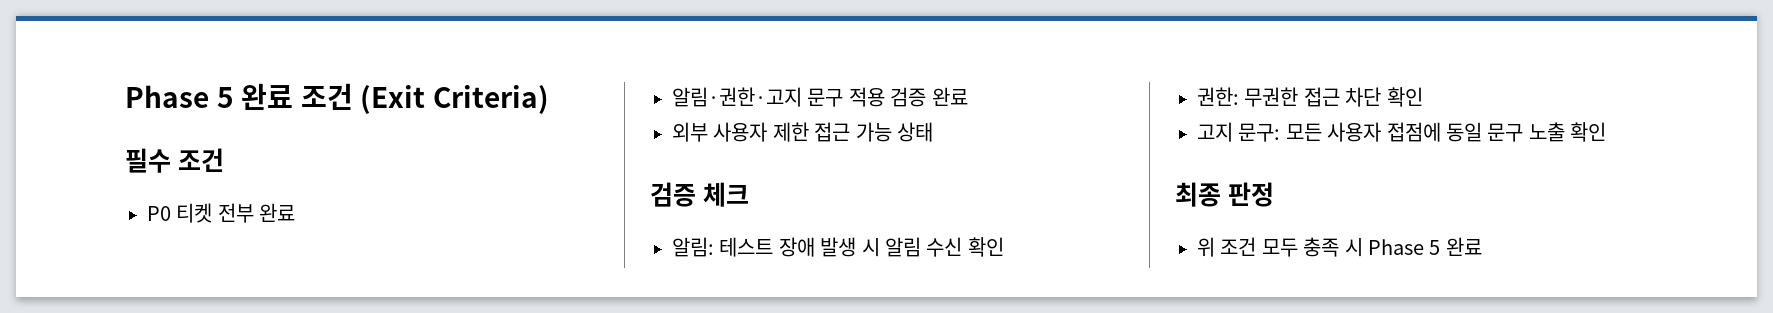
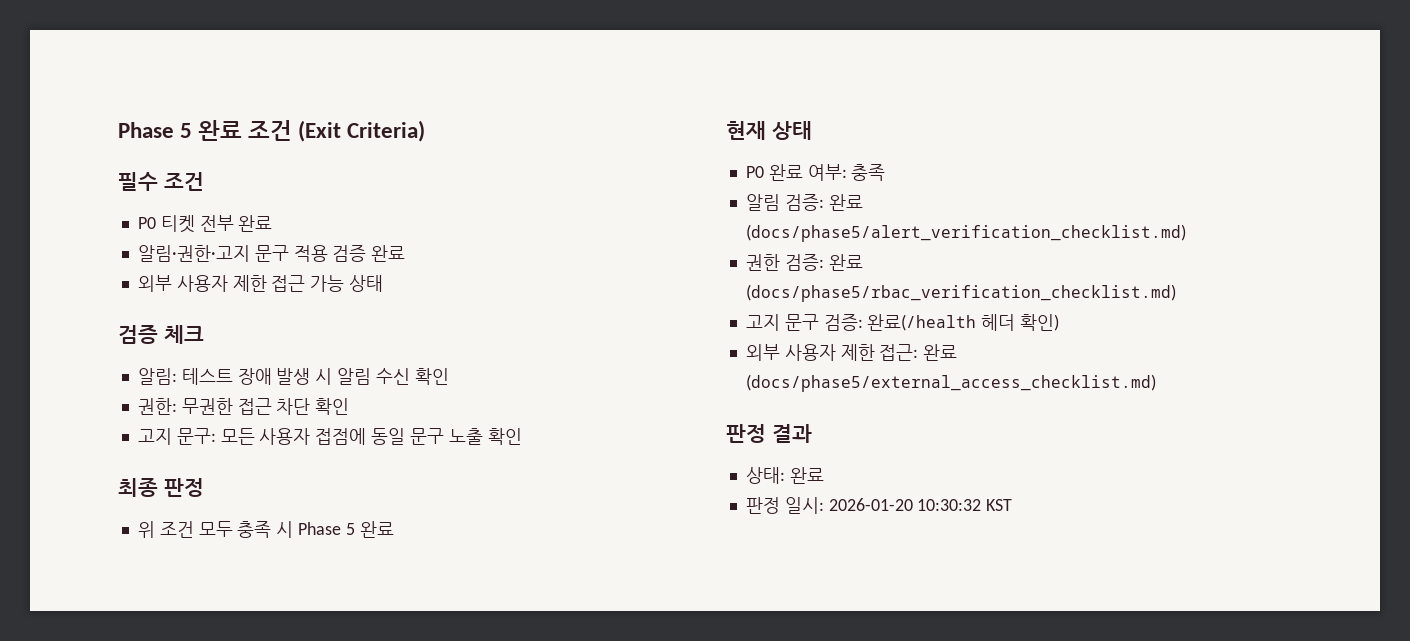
(1482, 246) none -> [726,121,812,140] [745,164,886,181] [745,194,863,211] [745,224,1186,242] [745,254,863,271] [745,284,1176,302] [745,314,1060,331] [745,344,958,361] [745,374,1156,392] [726,424,812,443] [745,467,824,484] [745,497,1013,514] // 현재 상태 // P0 완료 여부: 충족 // 알림 검증: 완료 (docs/phase5/alert_verification_checklist.md) // 권한 검증: 완료 (docs/phase5/rbac_verification_checklist.md) // 고지 문구 검증: 완료(/health 헤더 확인) // 외부 사용자 제한 접근: 완료 (docs/phase5/external_access_checklist.md) // 판정 결과 // 상태: 완료 // 판정 일시: 2026-01-20 10:30:32 KST

